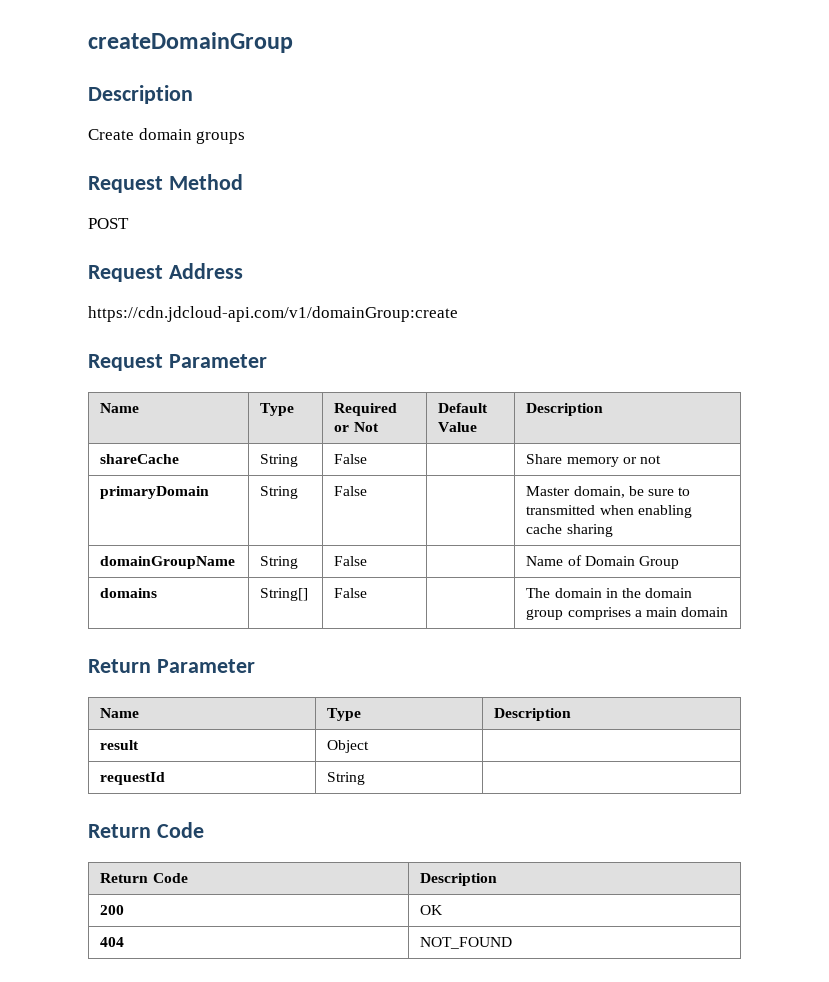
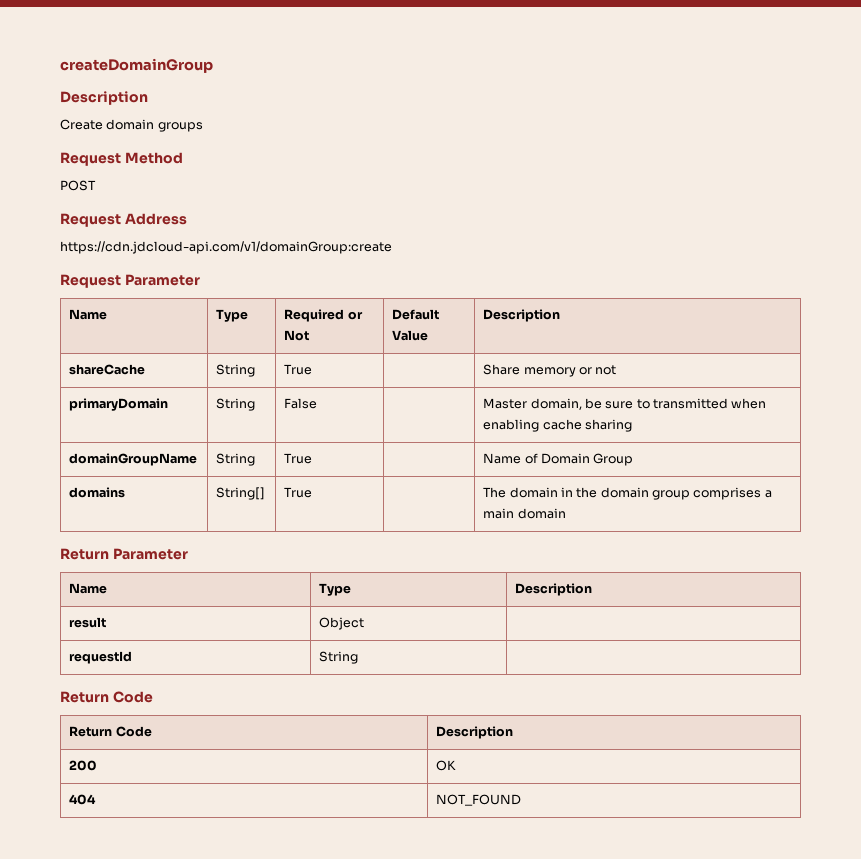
[334,454,368,464] False -> [284,364,313,375] True
[334,556,368,566] False -> [284,453,313,464] True
[334,588,368,598] False -> [284,487,313,498] True

